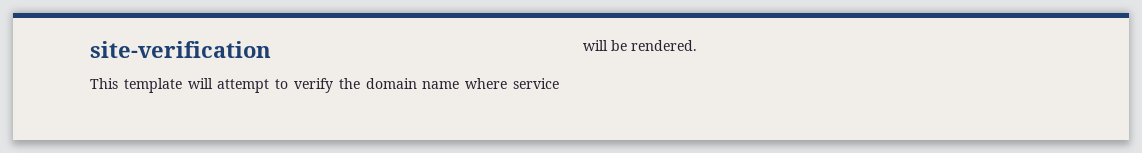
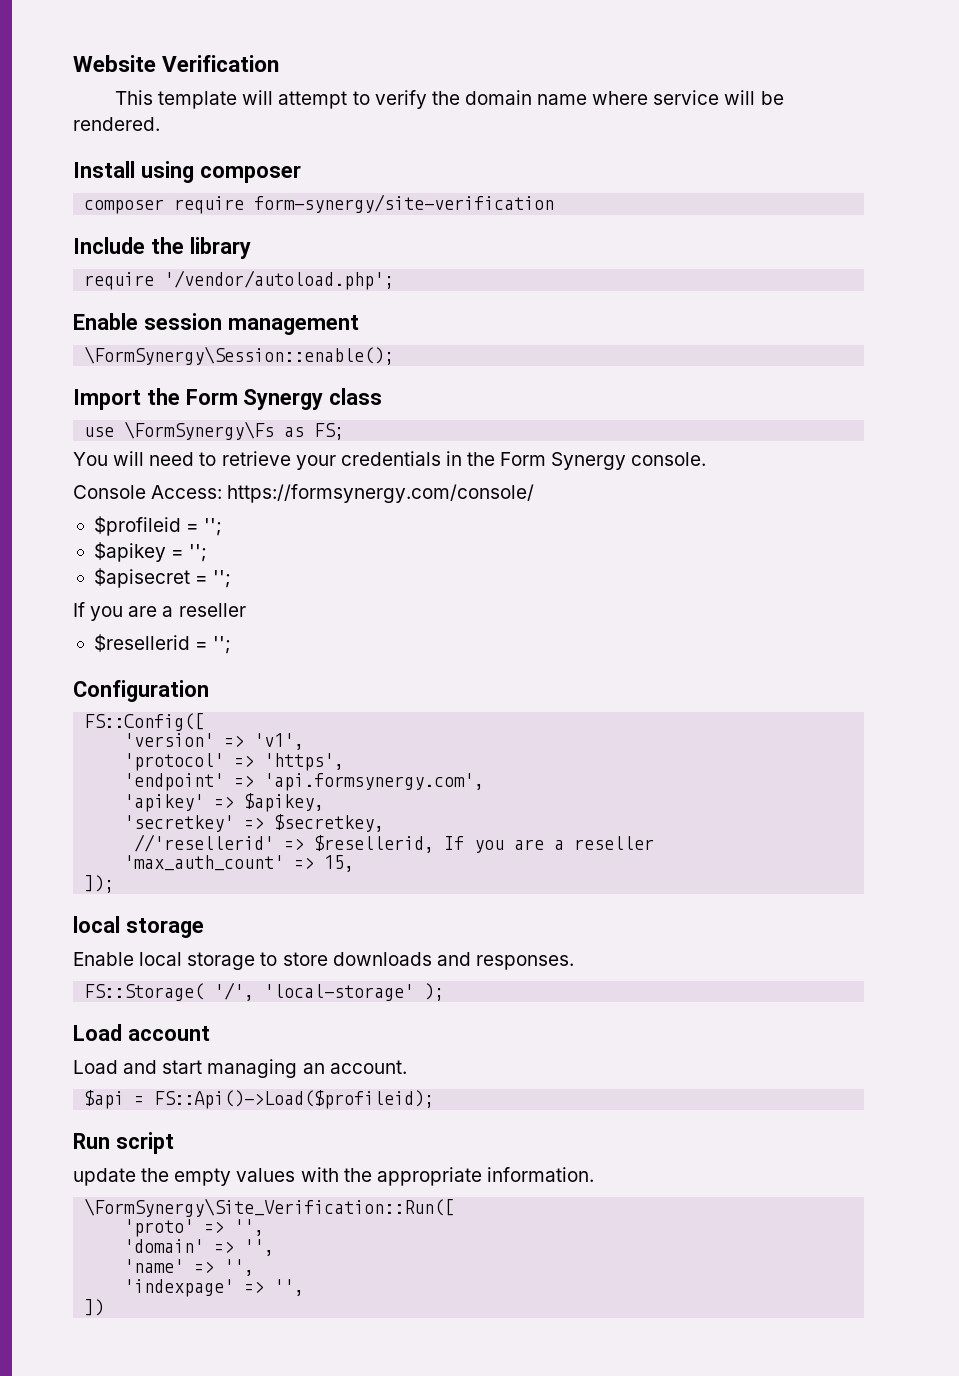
[90,41,271,58] site-verification -> [73,55,280,72] Website Verification
(697, 45) none -> [73,161,301,183] [84,194,555,214] [73,237,251,259] [84,270,395,290] [73,313,359,335] [84,346,395,365] [73,388,383,410] [84,421,345,440] [73,451,707,470] [73,484,535,503] [93,516,223,536] [93,542,208,562] [93,568,232,588] [73,602,246,621] [93,634,232,654] [73,680,209,702] [84,713,205,731] [124,733,305,750] [124,753,345,771] [124,773,485,791] [124,793,325,812] [124,814,385,832] [134,834,655,853] [124,855,355,872] [84,875,115,893] [73,916,204,938] [73,952,574,970] [84,982,445,1001] [73,1024,210,1041] [73,1059,407,1078] [84,1090,435,1109] [73,1132,174,1154] [73,1167,594,1186] [84,1198,455,1217] [124,1219,265,1237] [124,1239,275,1256] [124,1259,255,1276] [124,1279,305,1297] [84,1299,105,1316] // Install using composer // composer require form-synergy/site-verification // Include the library // require '/vendor/autoload.php'; // Enable session management // \FormSynergy\Session::enable(); // Import the Form Synergy class // use \FormSynergy\Fs as FS; // You will need to retrieve your credentials in the Form Synergy console. // Console Access: https://formsynergy.com/console/ // $profileid = ''; // $apikey = ''; // $apisecret = ''; // If you are a reseller // $resellerid = ''; // Configuration // FS::Config([ // 'version' => 'v1', // 'protocol' => 'https', // 'endpoint' => 'api.formsynergy.com', // 'apikey' => $apikey, // 'secretkey' => $secretkey, // //'resellerid' => $resellerid, If you are a reseller // 'max_auth_count' => 15, // ]); // local storage // Enable local storage to store downloads and responses. // FS::Storage( '/', 'local-storage' ); // Load account // Load and start managing an account. // $api = FS::Api()->Load($profileid); // Run script // update the empty values with the appropriate information. // \FormSynergy\Site_Verification::Run([ // 'proto' => '', // 'domain' => '', // 'name' => '', // 'indexpage' => '', // ])

